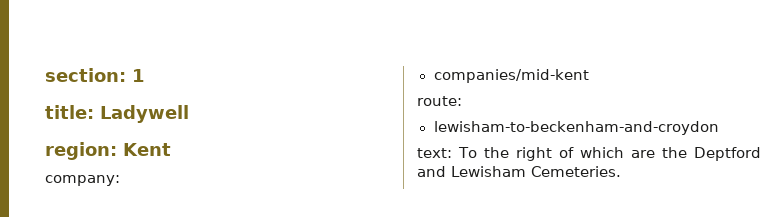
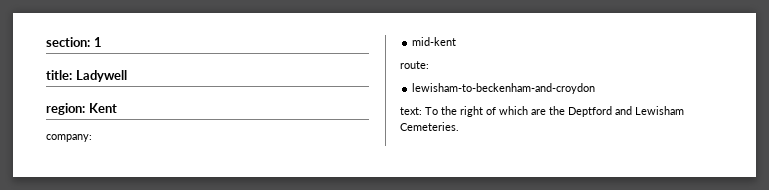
[433,69,589,83] companies/mid-kent -> [412,37,457,46] mid-kent

